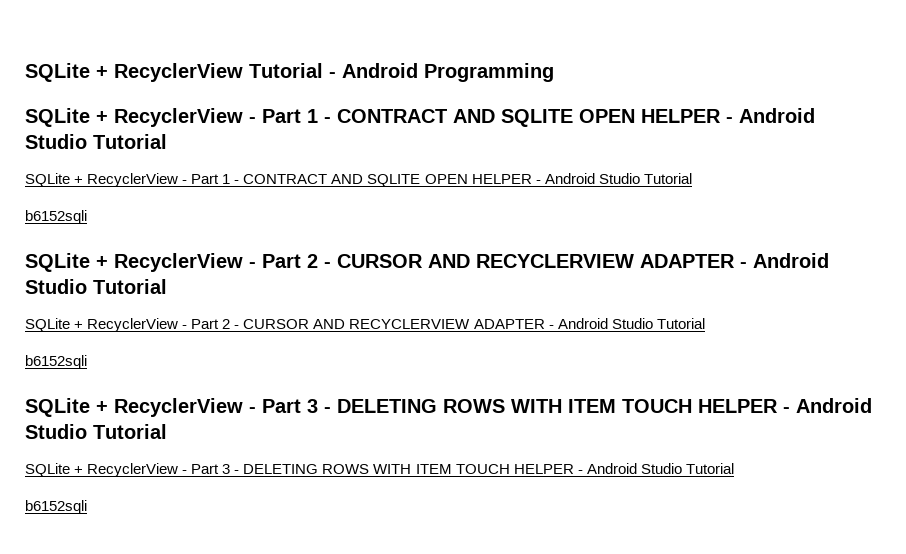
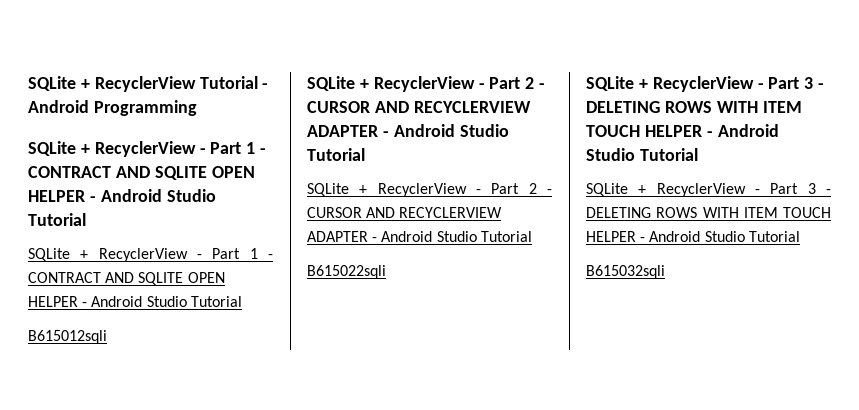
[25,210,87,224] b6152sqli -> [28,330,107,344] B615012sqli
[25,355,87,369] b6152sqli -> [307,265,386,279] B615022sqli
[25,500,87,514] b6152sqli -> [586,265,665,279] B615032sqli

